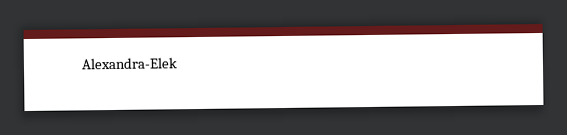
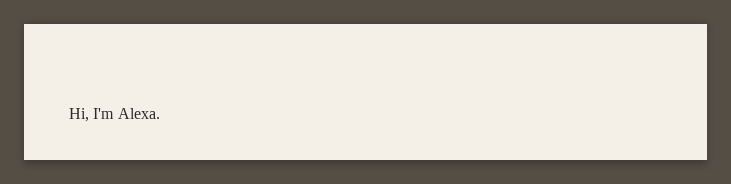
[81,57,178,70] Alexandra-Elek -> [69,108,160,122] Hi, I'm Alexa.

